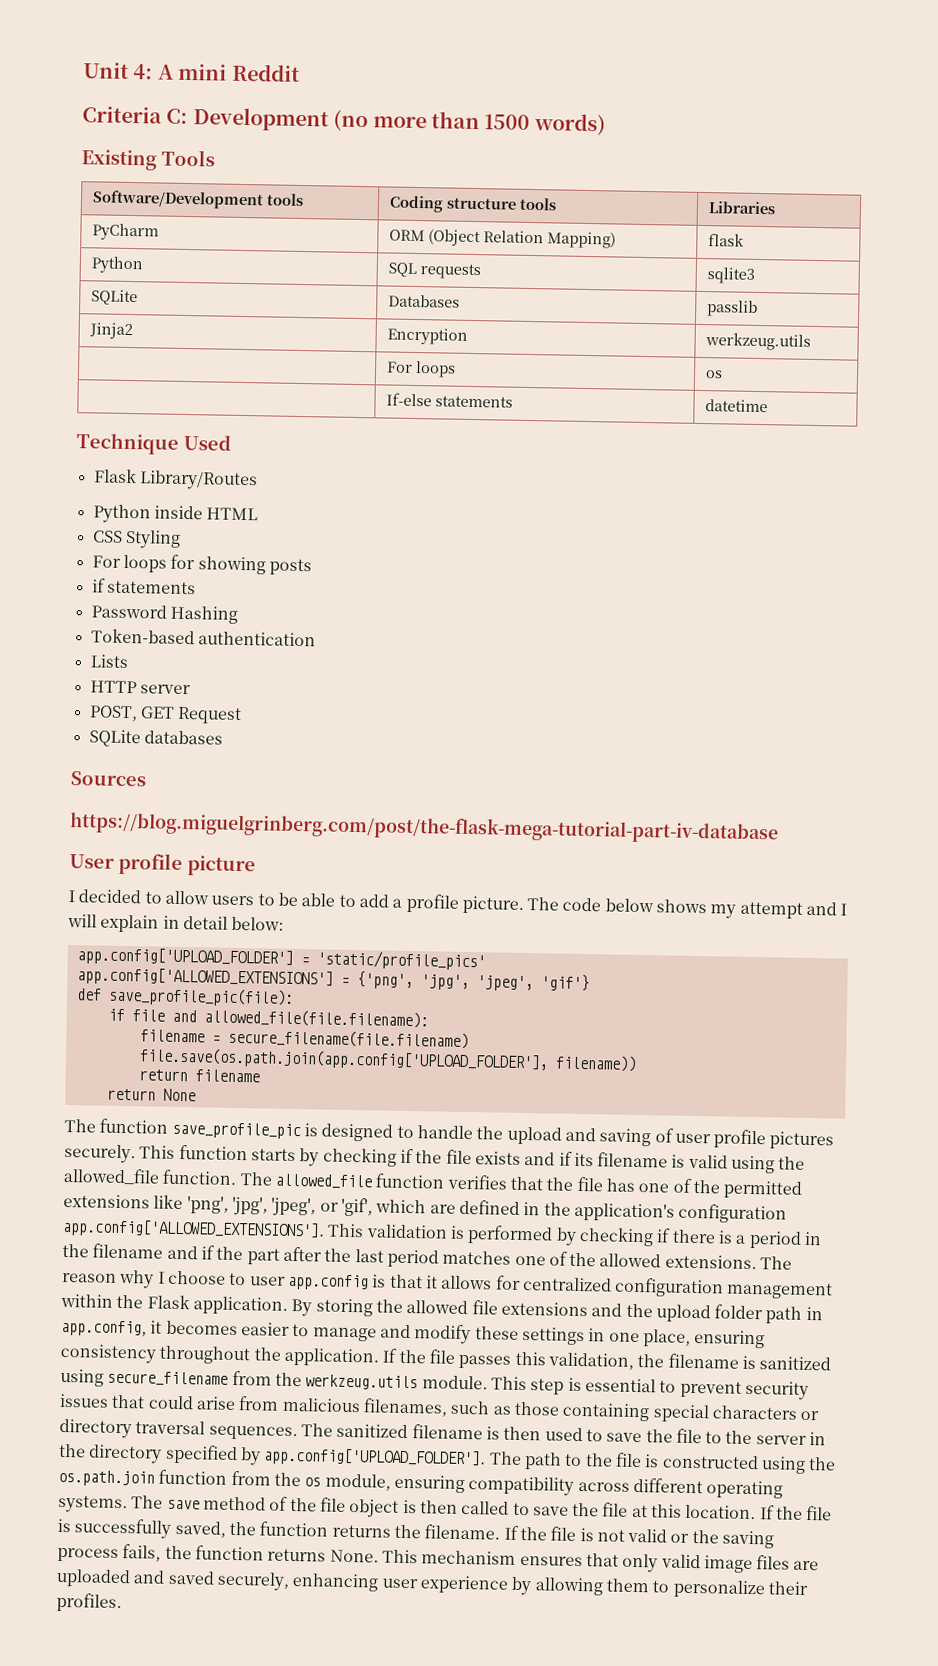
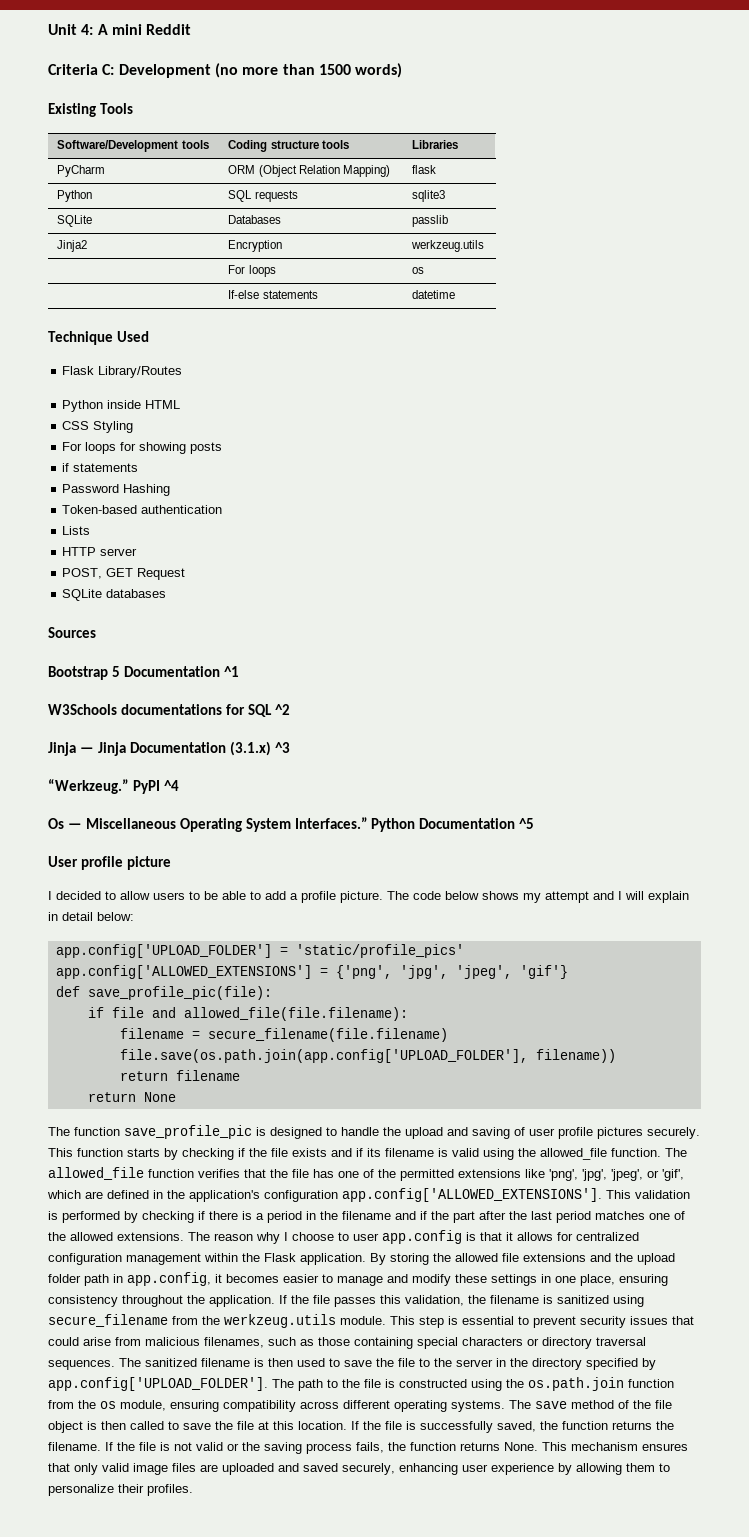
[69,811,779,845] https://blog.miguelgrinberg.com/post/the-flask-mega-tutorial-part-iv-database -> [48,666,239,680] [48,704,290,717] [48,741,290,756] [48,779,179,794] [48,817,535,832] Bootstrap 5 Documentation ^1 // W3Schools documentations for SQL ^2 // Jinja — Jinja Documentation (3.1.x) ^3 // “Werkzeug.” PyPI ^4 // Os — Miscellaneous Operating System Interfaces.” Python Documentation ^5

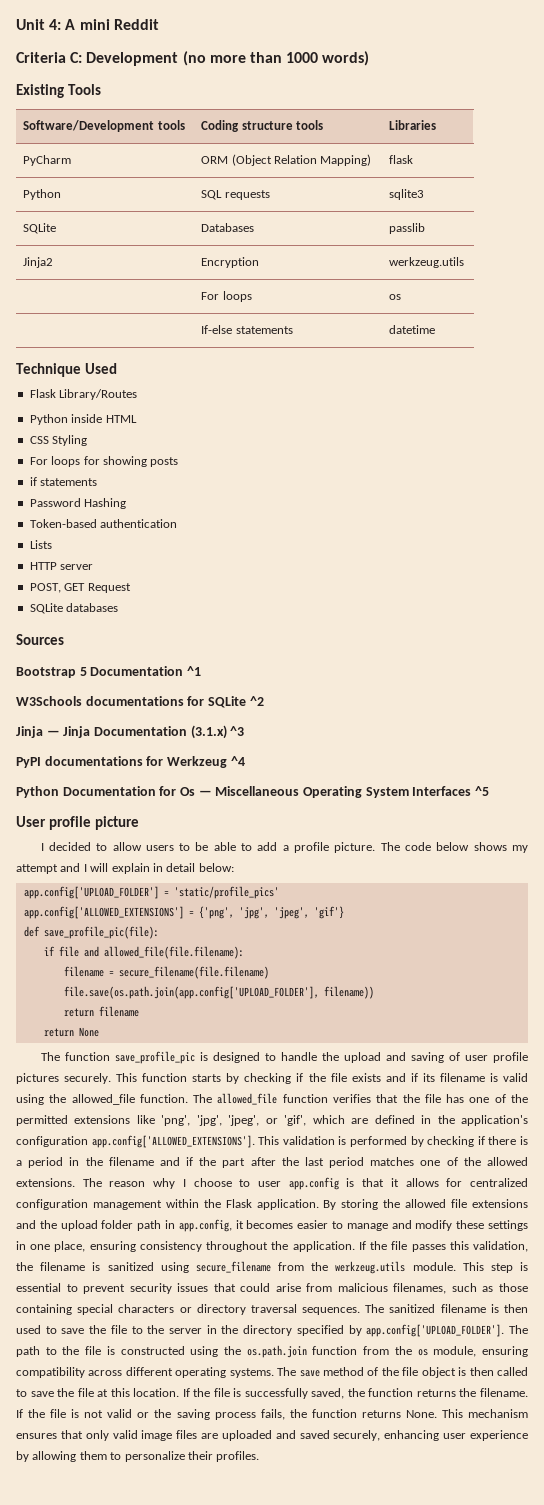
[318,64,351,75] 1500 -> [286,52,319,63] 1000
[247,704,272,717] SQL -> [207,696,246,708] SQLite
[48,779,179,794] “Werkzeug.” PyPI ^4 // -> [16,756,245,768] [16,786,177,798] PyPI documentations for Werkzeug ^4 // Python Documentation for
[294,817,516,832] Interfaces.” Python Documentation -> [412,786,472,796] Interfaces

